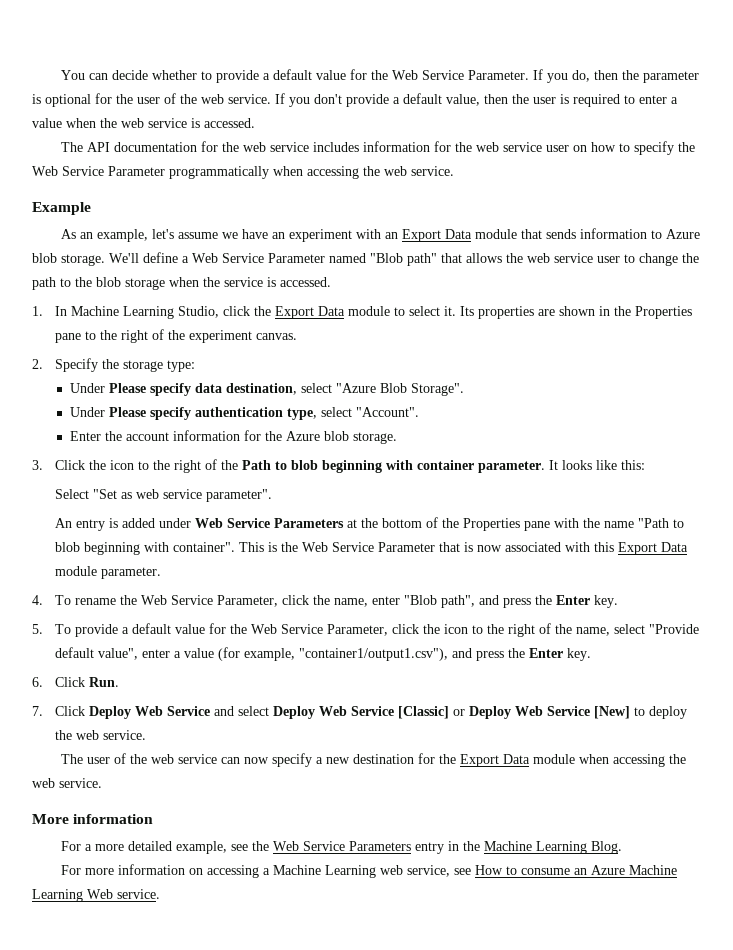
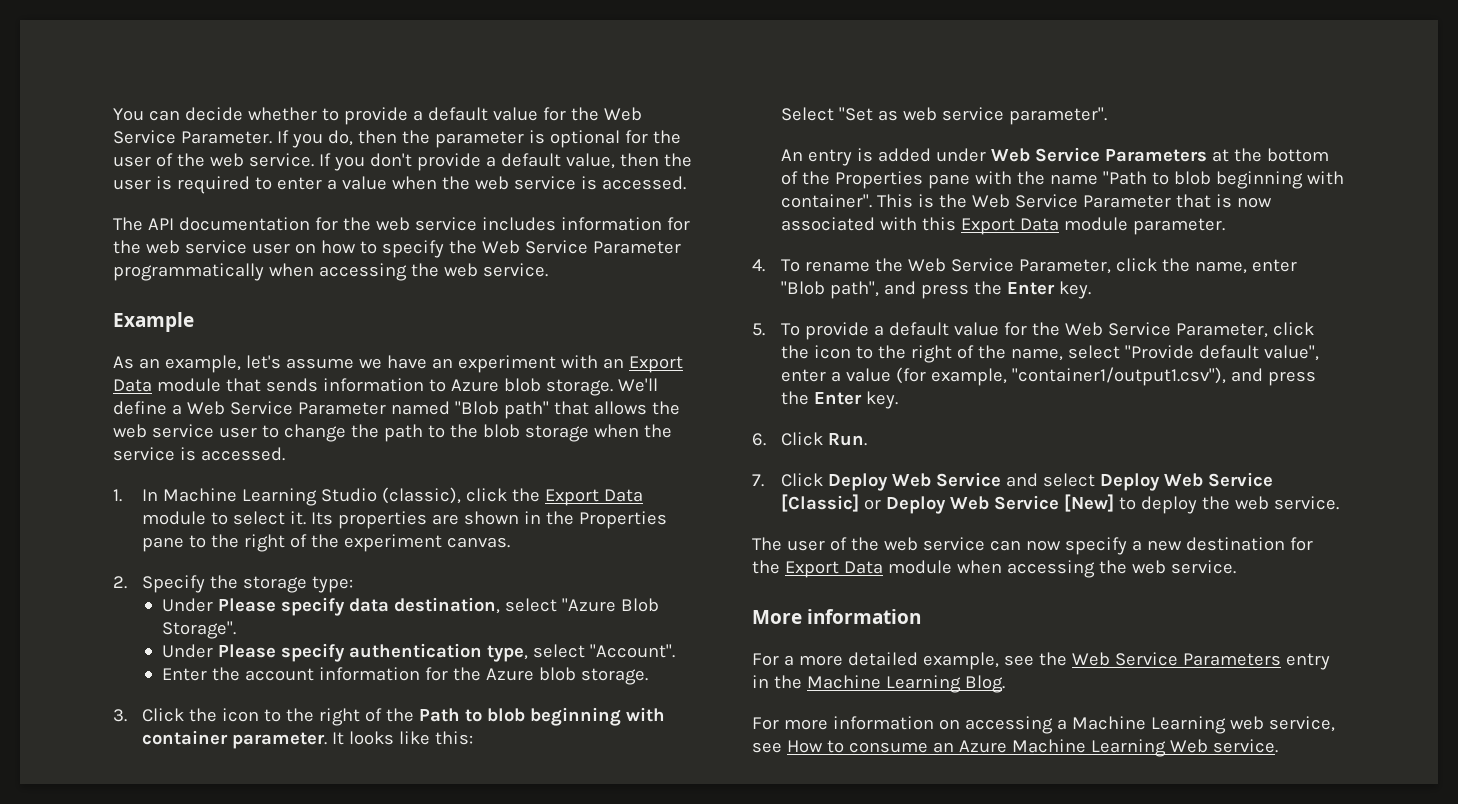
[177,306,219,318] Studio, -> [320,487,461,504] Studio (classic),

